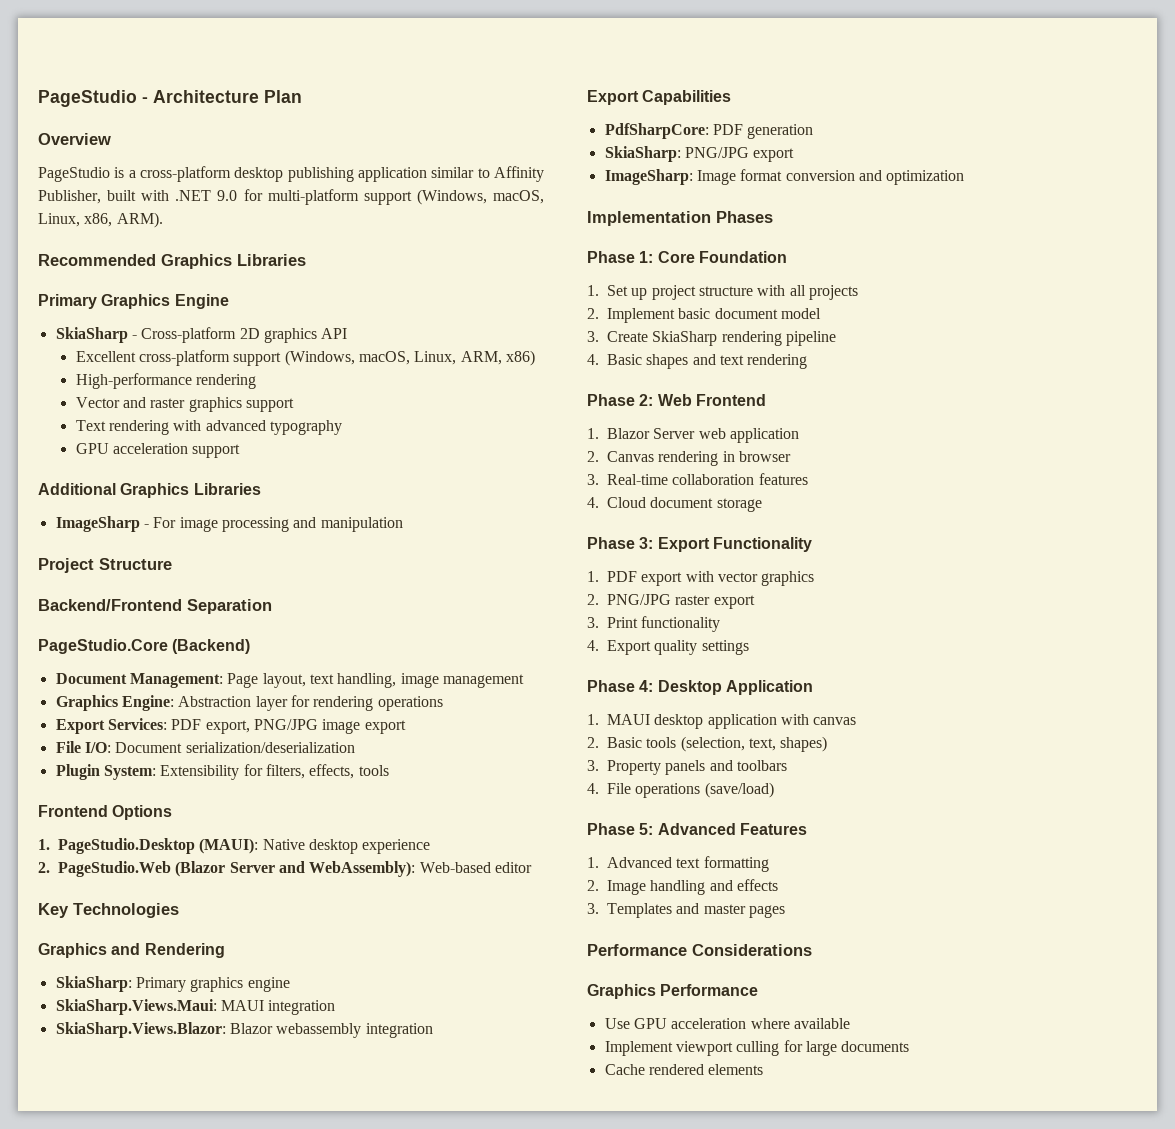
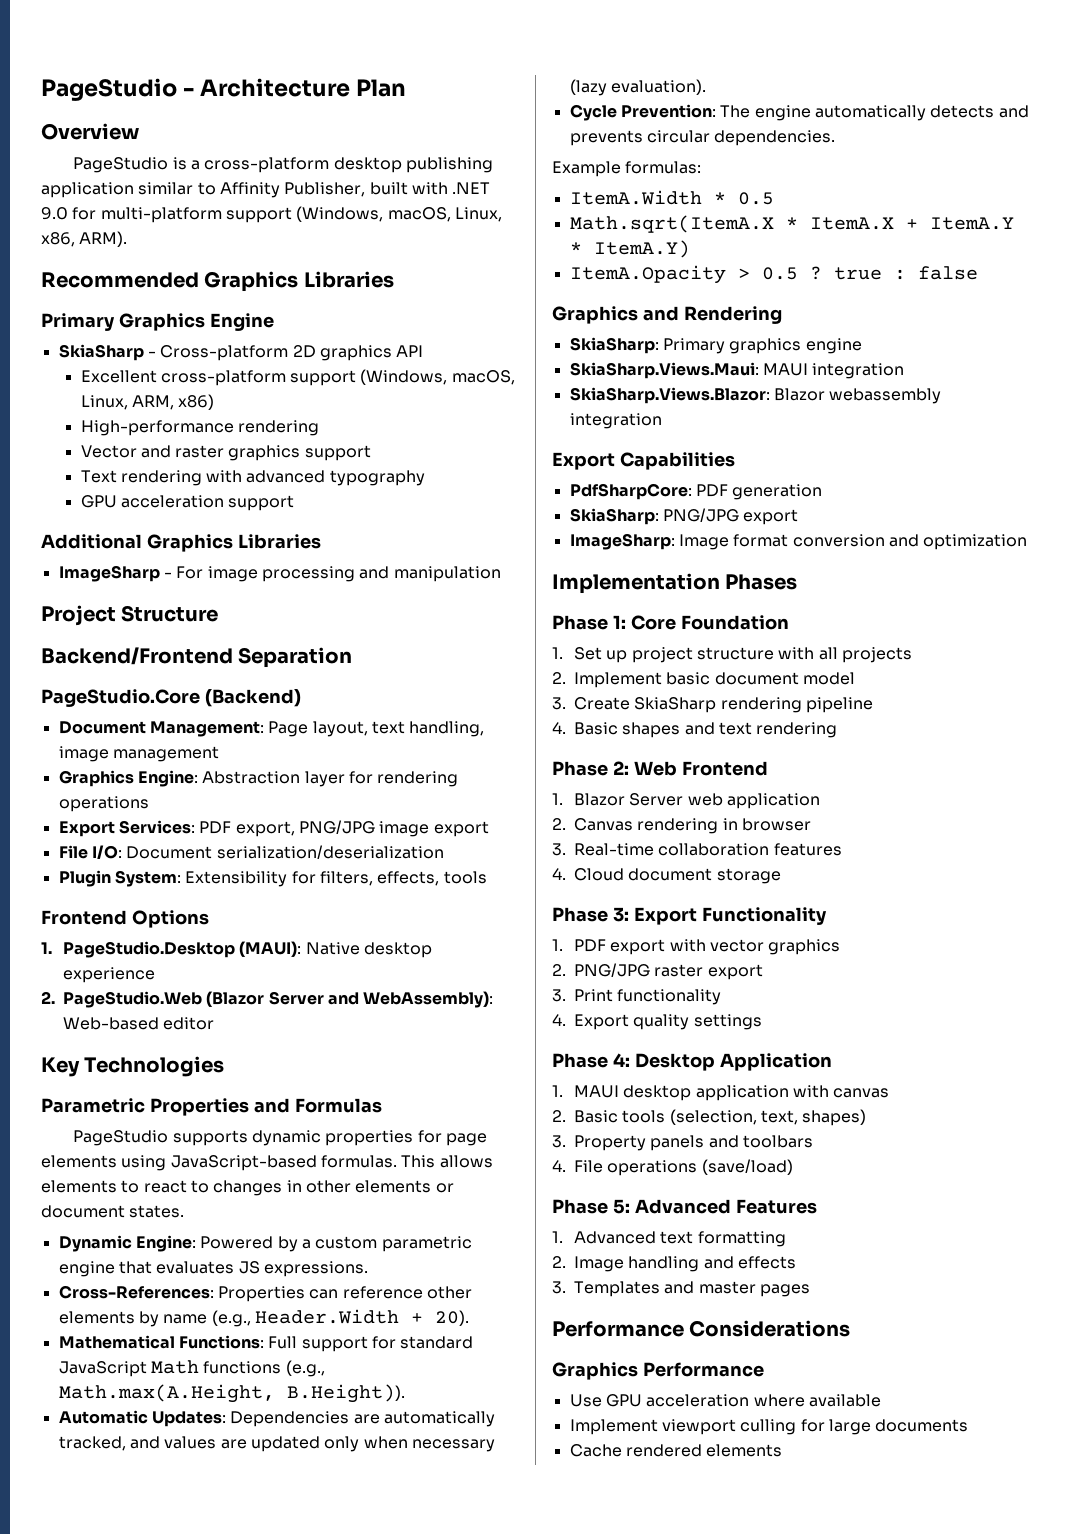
(179, 910) none -> [41,1098,382,1116] [73,1130,488,1146] [41,1155,493,1171] [41,1180,454,1196] [41,1205,185,1218] [58,1235,472,1252] [58,1261,368,1277] [58,1285,472,1302] [58,1309,469,1327] [58,1335,474,1352] [58,1360,325,1377] [58,1384,405,1403] [58,1410,495,1427] [58,1436,495,1452] [569,79,706,96] [569,104,1029,121] [569,130,836,146] [552,161,702,177] [569,190,774,205] [569,215,1014,233] [569,240,690,258] [569,265,978,284] // Parametric Properties and Formulas // PageStudio supports dynamic properties for page elements using JavaScript-based formulas. This allows elements to react to changes in other elements or document states. // Dynamic Engine: Powered by a custom parametric engine that evaluates JS expressions. // Cross-References: Properties can reference other elements by name (e.g., Header.Width + 20). // Mathematical Functions: Full support for standard JavaScript Math functions (e.g., Math.max(A.Height, B.Height)). // Automatic Updates: Dependencies are automatically tracked, and values are updated only when necessary (lazy evaluation). // Cycle Prevention: The engine automatically detects and prevents circular dependencies. // Example formulas: // ItemA.Width * 0.5 // Math.sqrt(ItemA.X * ItemA.X + ItemA.Y * ItemA.Y) // ItemA.Opacity > 0.5 ? true : false

